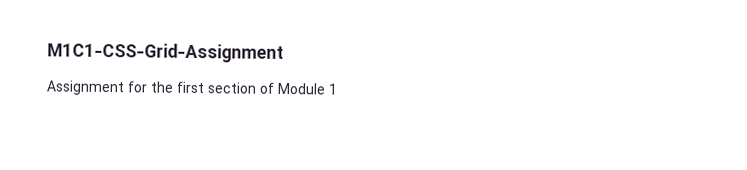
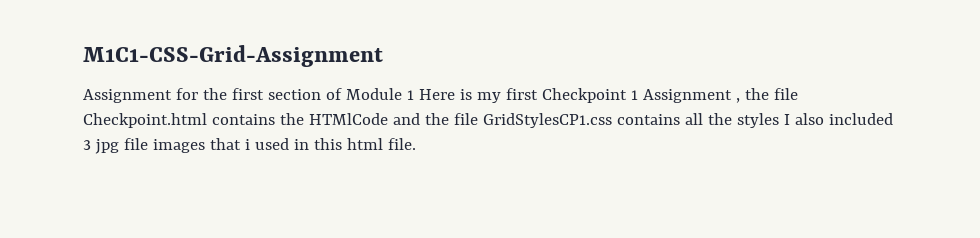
(338, 89) none -> [418,88,798,103] [83,113,893,128] [83,138,416,154] Here is my first Checkpoint 1 Assignment , the file Checkpoint.html contains the HTMlCode and the file GridStylesCP1.css contains all the styles I also included 3 jpg file images that i used in this html file.

